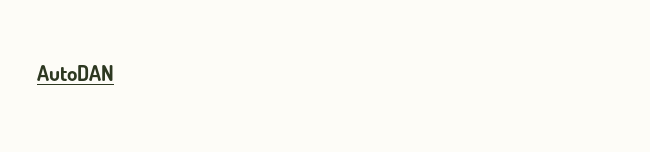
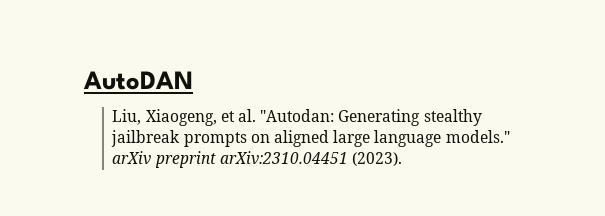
(114, 73) none -> [112,109,482,126] [111,130,510,147] [112,151,402,168] // Liu, Xiaogeng, et al. "Autodan: Generating stealthy jailbreak prompts on aligned large language models." arXiv preprint arXiv:2310.04451 (2023).

